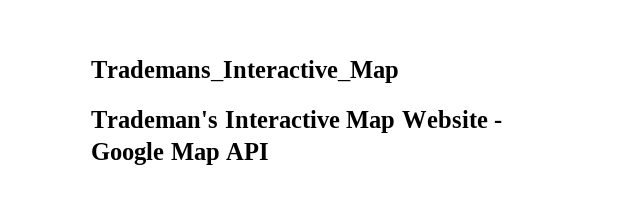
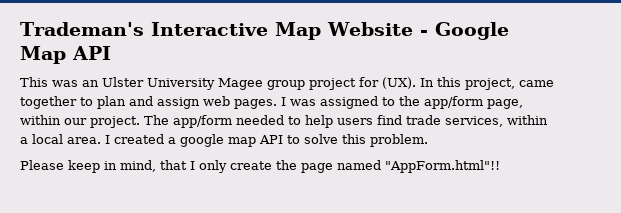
[91,60,399,83] Trademans_Interactive_Map // -> (20, 29) none
(270, 151) none -> [20,77,554,90] [20,96,523,109] [20,115,548,128] [20,134,428,147] [20,160,500,173] // This was an Ulster University Magee group project for (UX). In this project, came together to plan and assign web pages. I was assigned to the app/form page, within our project. The app/form needed to help users find trade services, within a local area. I created a google map API to solve this problem. // Please keep in mind, that I only create the page named "AppForm.html"!!

